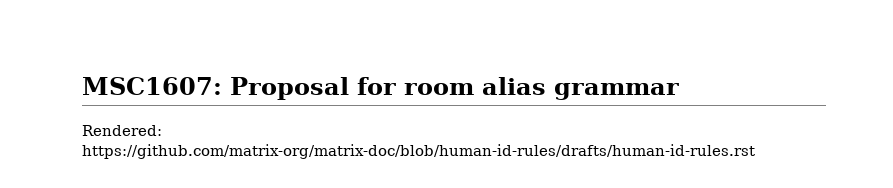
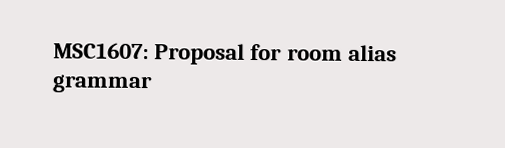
[82,125,162,136] [82,144,755,159] // Rendered: https://github.com/matrix-org/matrix-doc/blob/human-id-rules/drafts/human-id-rules.rst -> (152, 84) none

